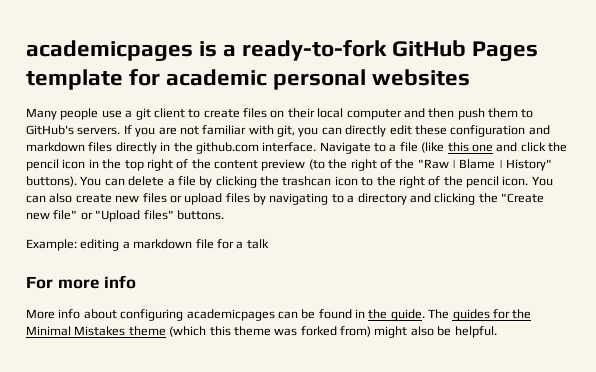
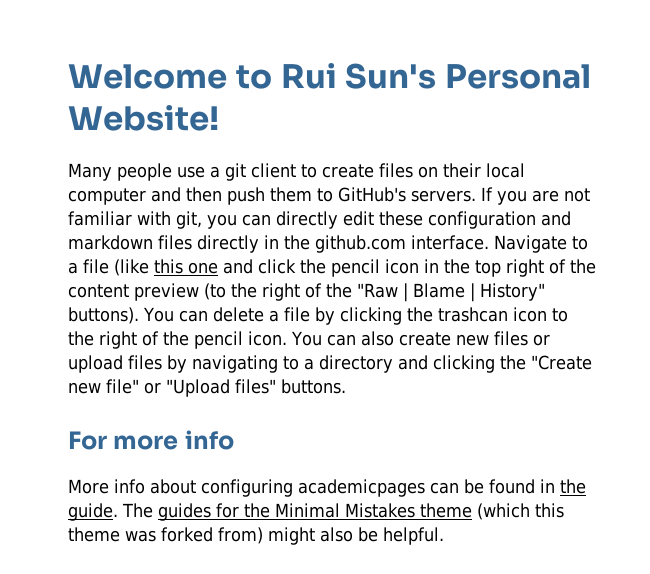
[26,40,539,61] [26,69,471,90] academicpages is a ready-to-fork GitHub Pages template for academic personal websites -> [68,63,592,89] [68,105,219,131] Welcome to Rui Sun's Personal Website!
[26,239,269,251] // Example: editing a markdown file for a talk -> (346, 386) none

